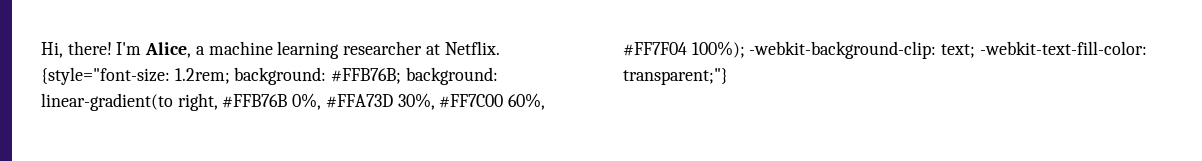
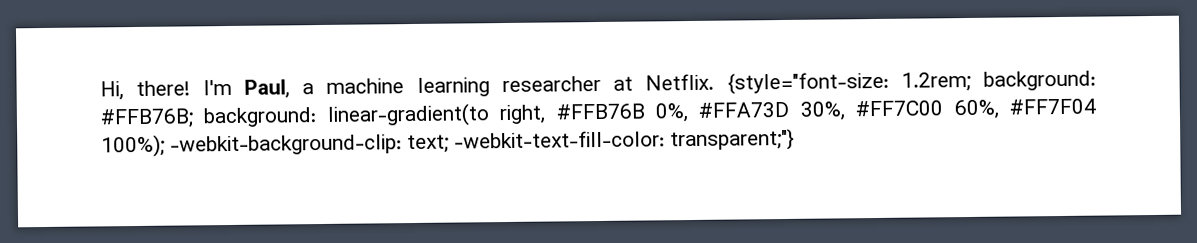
[145,42,192,58] Alice, -> [243,79,290,99] Paul,

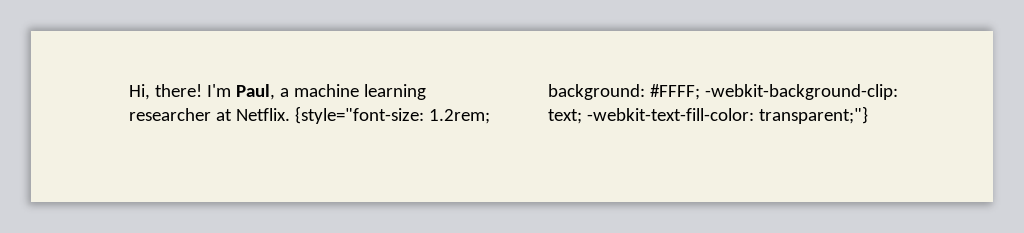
[100,98,1096,129] [101,134,165,158] #FFB76B; background: linear-gradient(to right, #FFB76B 0%, #FFA73D 30%, #FF7C00 60%, #FF7F04 100%); -> [649,84,700,100] #FFFF;

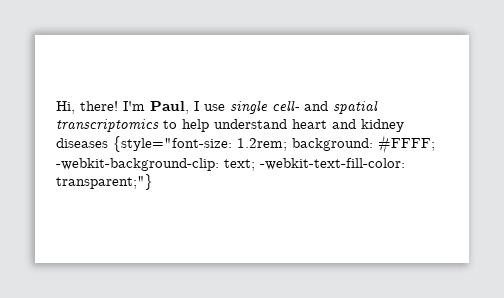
[279,84,426,100] [129,108,290,121] a machine learning researcher at Netflix. -> [194,100,378,114] [56,119,404,132] [56,138,108,148] I use single cell- and spatial transcriptomics to help understand heart and kidney diseases

